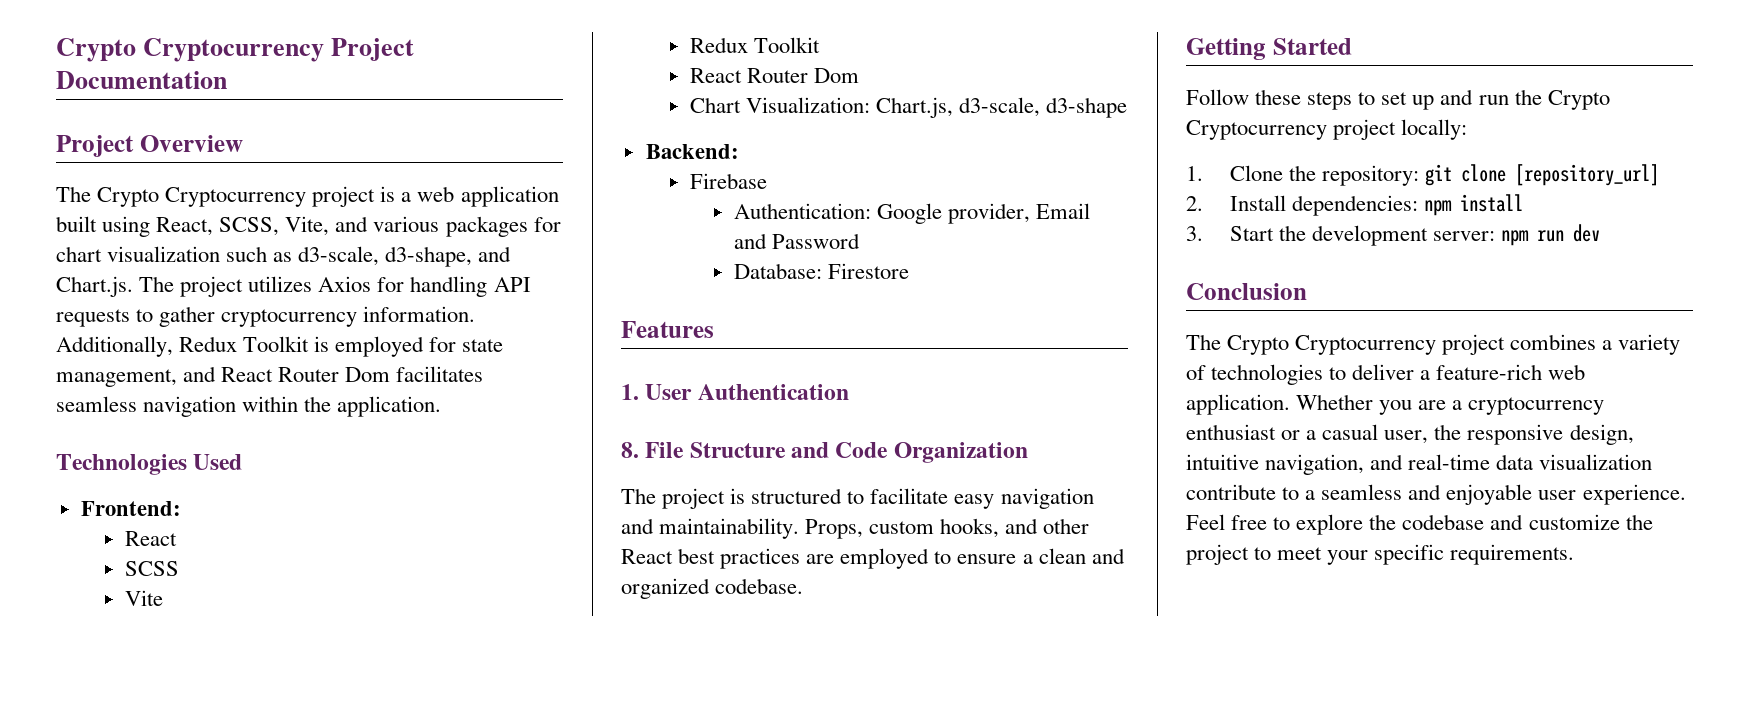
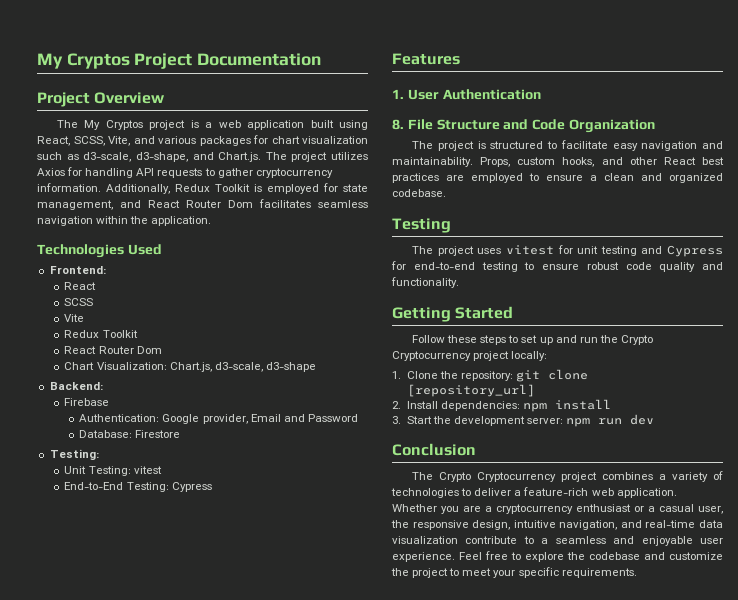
[56,38,325,62] Crypto Cryptocurrency -> [37,53,130,69] My Cryptos
[97,187,307,207] Crypto Cryptocurrency -> [84,120,143,130] My Cryptos
(909, 271) none -> [49,449,99,460] [64,466,162,476] [64,482,212,492] // Testing: // Unit Testing: vitest // End-to-End Testing: Cypress
(804, 586) none -> [392,218,451,233] [412,245,723,257] [391,261,723,272] [391,277,459,288] // Testing // The project uses vitest for unit testing and Cypress for end-to-end testing to ensure robust code quality and functionality.

